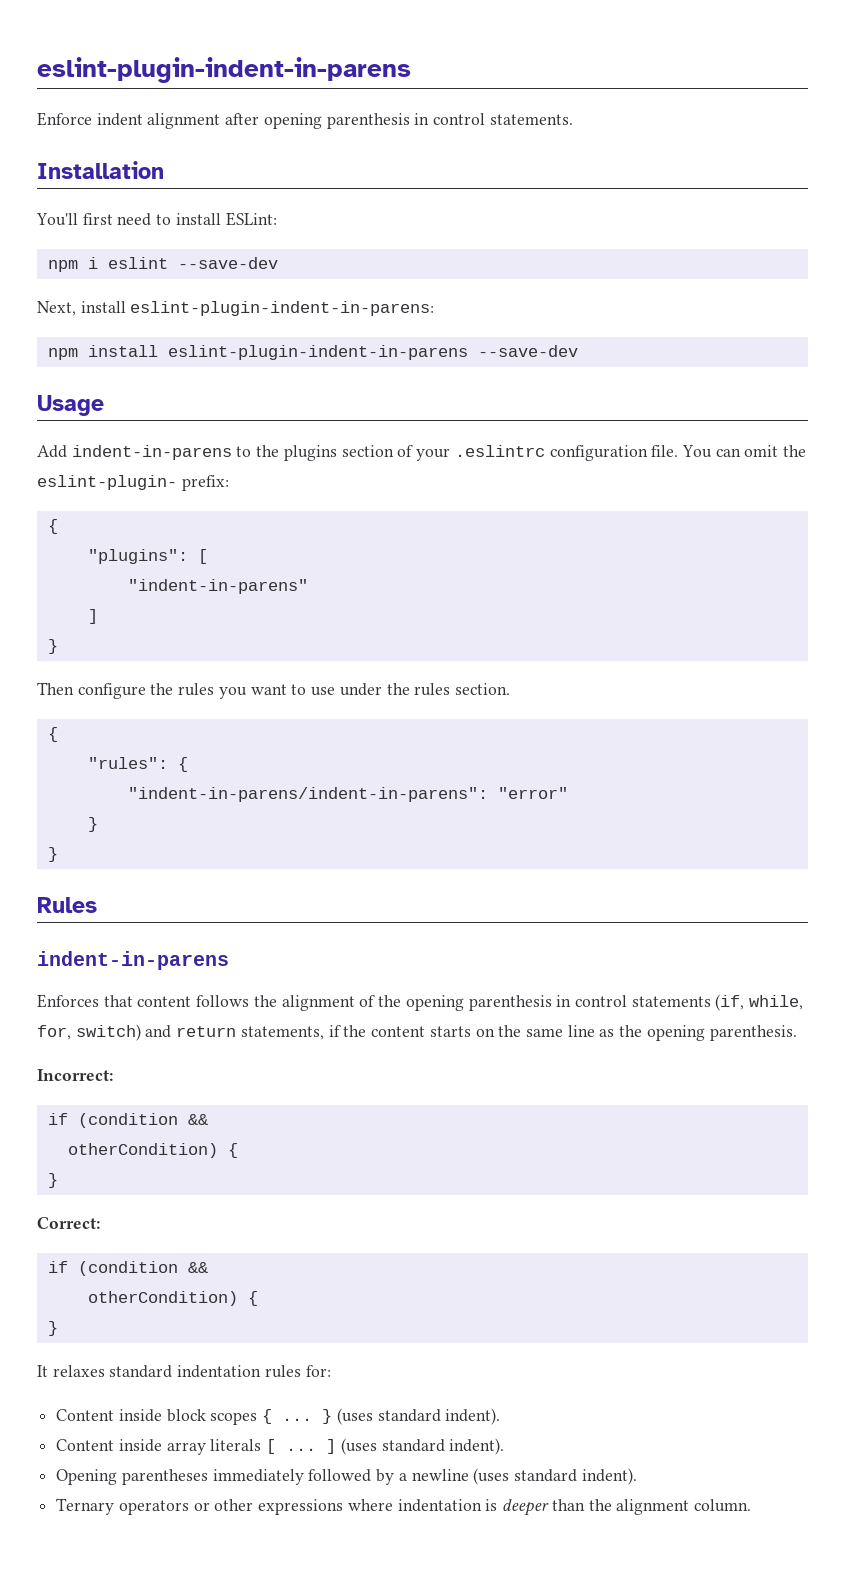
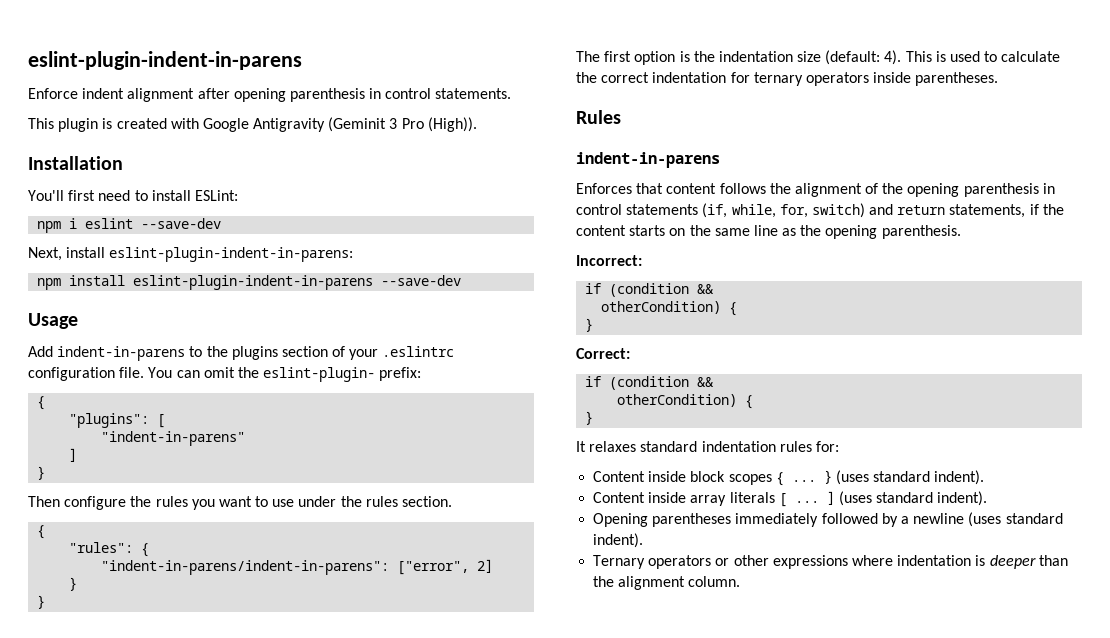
(573, 119) none -> [28,117,477,132] // This plugin is created with Google Antigravity (Geminit 3 Pro (High)).
[497,787,568,799] "error" -> [397,559,494,575] ["error", 2]
(58, 854) none -> [576,50,1061,65] [576,72,999,86] // The first option is the indentation size (default: 4). This is used to calculate the correct indentation for ternary operators inside parentheses.

